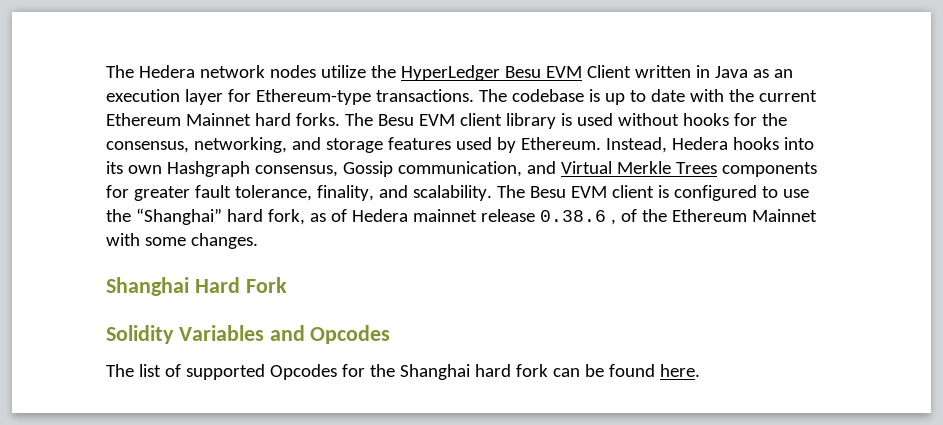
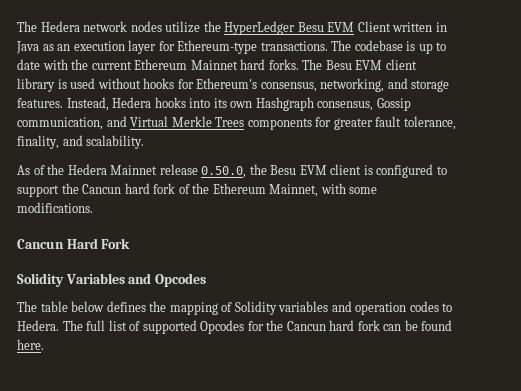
[761,113,787,126] the -> [196,78,258,89] Ethereum's
[387,137,601,153] features used by Ethereum. -> [17,98,63,108] features.
[496,185,525,198] The -> [17,164,267,178] // As of the Hedera Mainnet release 0.50.0, the
[782,189,809,198] [106,208,616,225] use the “Shanghai” hard fork, as of Hedera mainnet release 0.38.6 , -> [17,183,176,197] support the Cancun hard fork
[751,209,817,222] Mainnet -> [269,184,319,197] Mainnet,
[190,233,258,249] [106,277,189,296] changes. // Shanghai -> [17,202,93,213] [17,239,64,249] modifications. // Cancun
(134, 370) none -> [40,301,453,315] [17,320,106,331] table below defines the mapping of Solidity variables and operation codes to Hedera. The full
[399,364,470,380] Shanghai -> [286,321,326,331] Cancun

